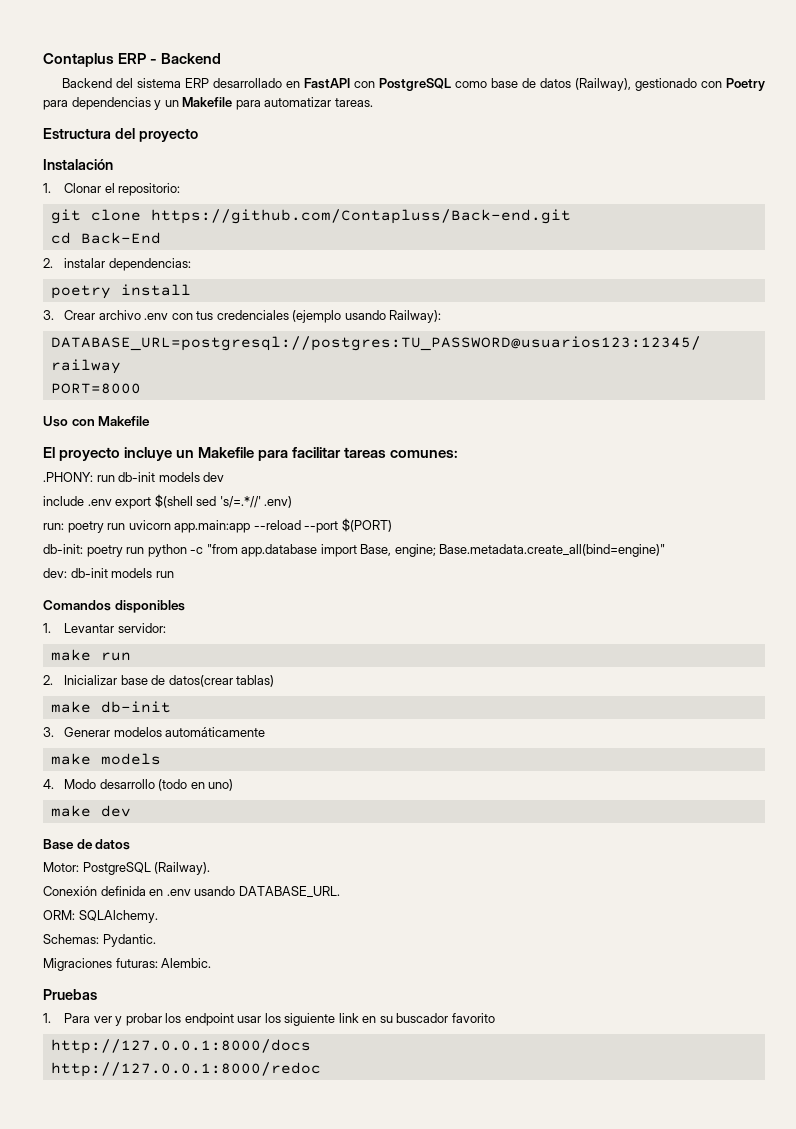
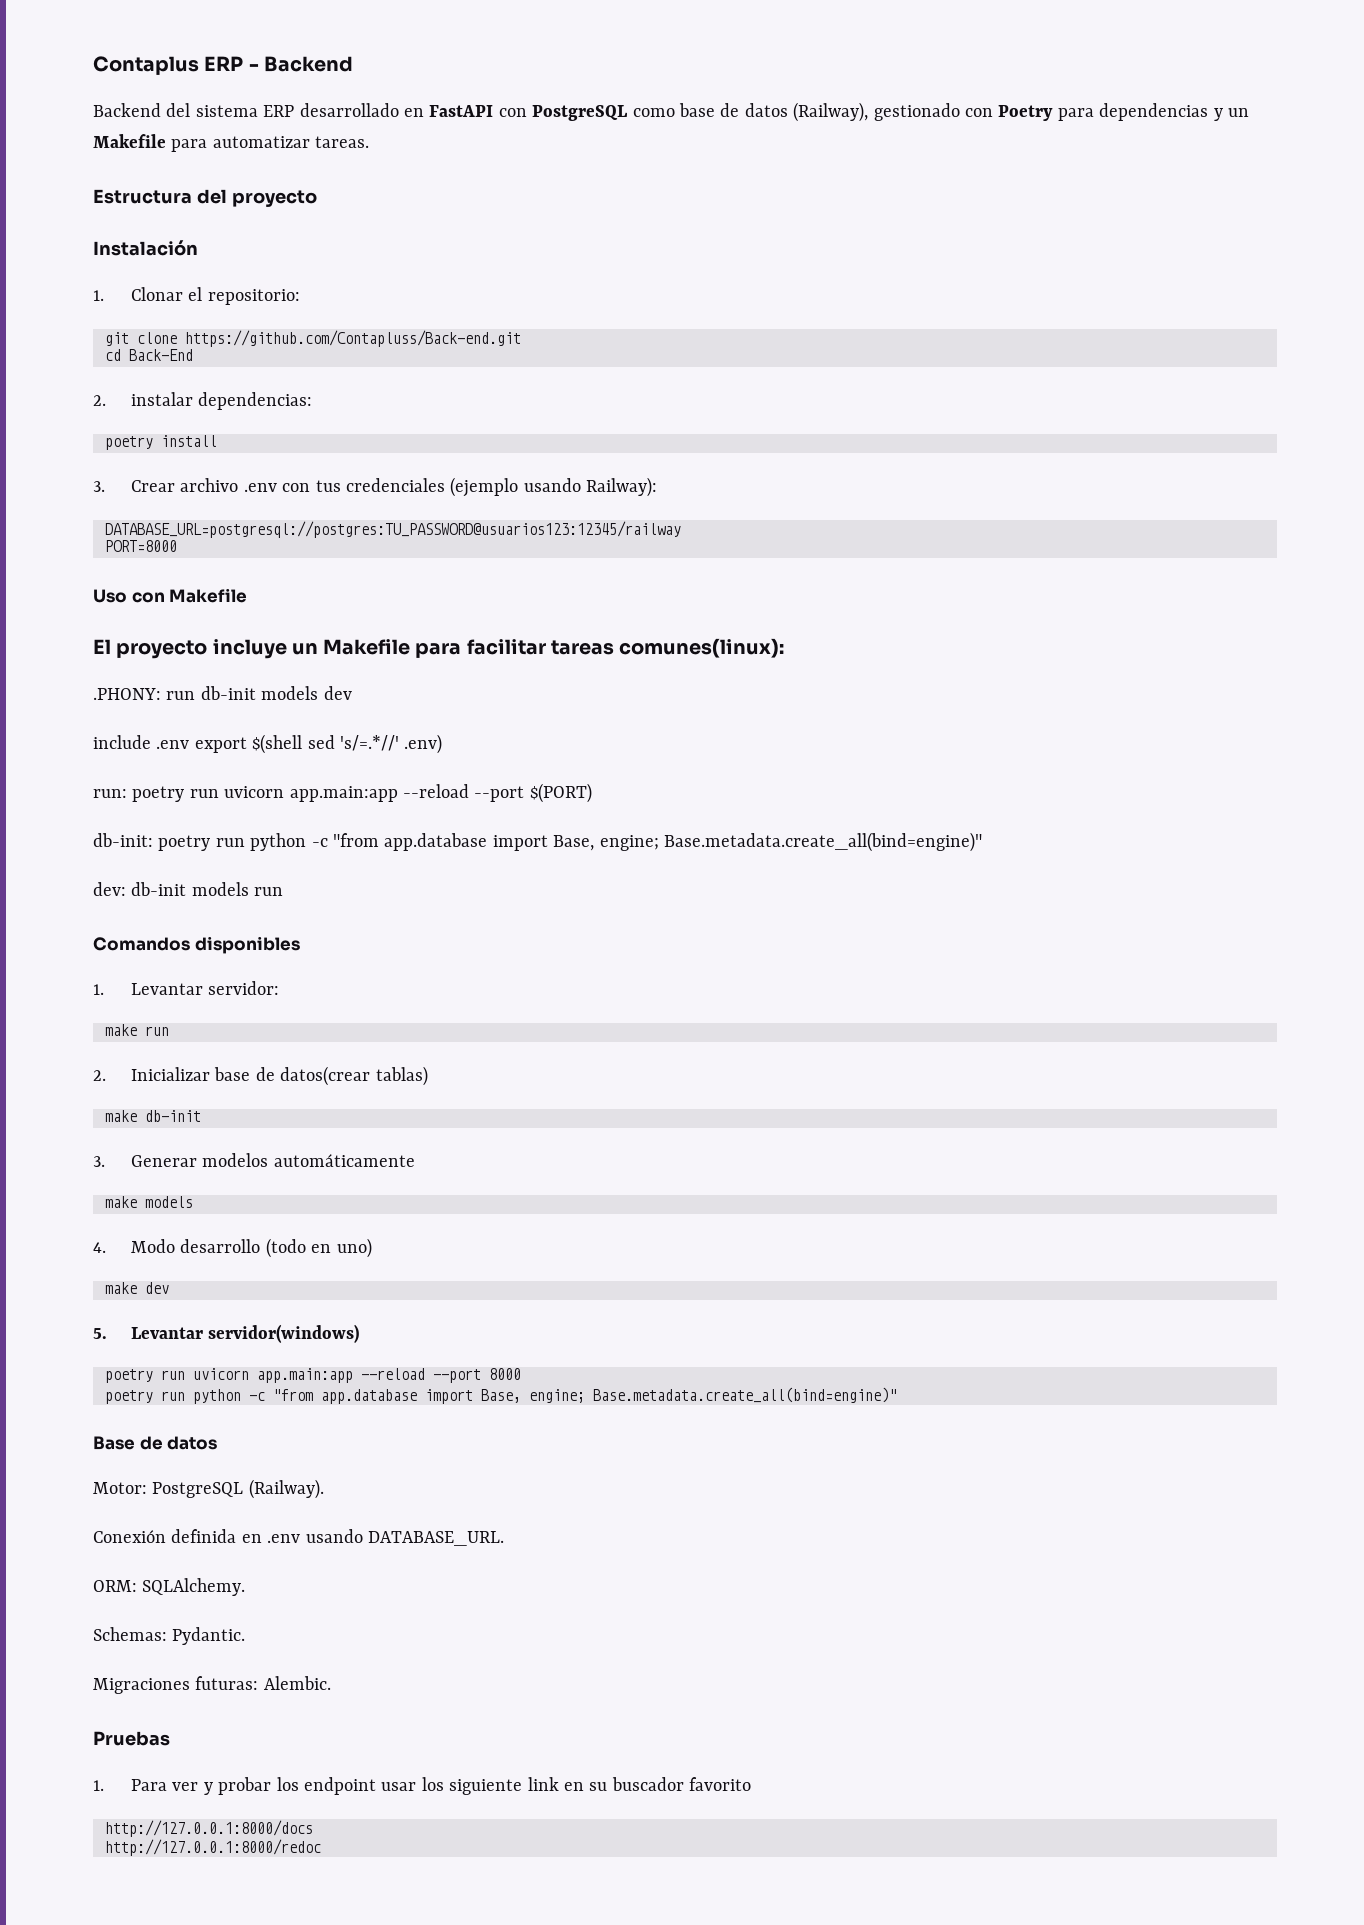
[390,450,459,458] comunes: -> [619,638,785,658] comunes(linux):
(131, 811) none -> [93,1324,360,1343] [105,1368,521,1383] [105,1387,897,1404] // 5. Levantar servidor(windows) // poetry run uvicorn app.main:app --reload --port 8000 // poetry run python -c "from app.database import Base, engine; Base.metadata.create_all(bind=engine)"

